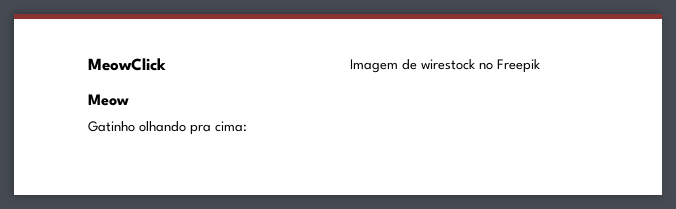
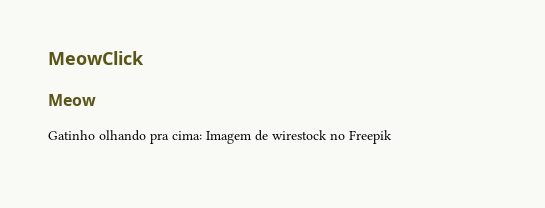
(247, 126) // -> (202, 135) none

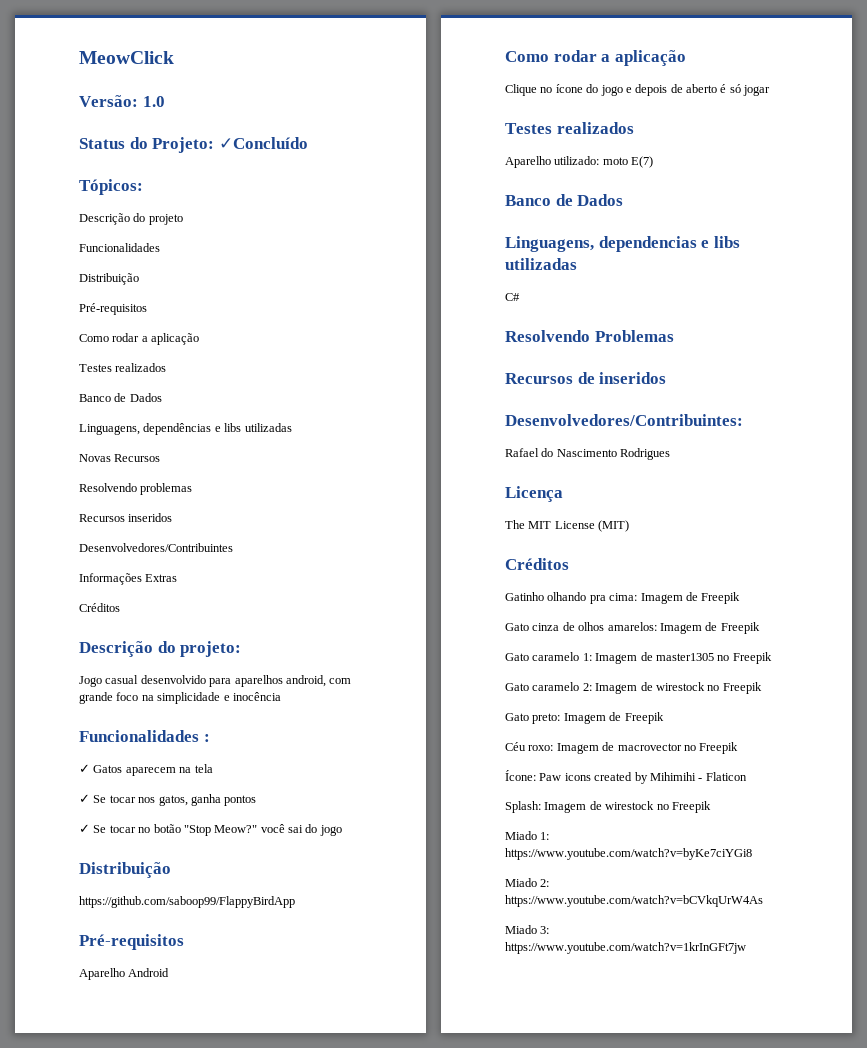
[48,94,96,106] Meow -> [79,95,165,107] [79,137,308,153] [79,179,143,195] [79,213,183,225] [79,243,160,252] [79,273,139,285] [79,303,147,315] [79,333,200,345] [79,363,167,372] [79,393,162,402] [79,423,292,435] [79,454,161,462] [79,483,193,495] [79,513,173,522] [79,543,233,552] [79,573,178,585] [79,603,120,612] [79,641,242,657] [79,675,352,687] [79,692,281,704] [79,730,210,742] [79,764,213,776] [79,794,257,806] [79,824,342,836] [79,862,171,878] [79,896,295,908] [79,934,184,950] [79,968,170,980] [505,50,686,66] [505,84,771,96] [505,122,634,134] [505,156,654,168] [505,194,624,206] [505,236,740,252] [505,258,577,270] [505,293,520,301] [505,330,674,342] [505,372,667,384] [505,414,743,426] [505,448,671,460] [505,486,563,502] [505,520,630,532] [505,558,569,570] Versão: 1.0 // Status do Projeto: ✓Concluído // Tópicos: // Descrição do projeto // Funcionalidades // Distribuição // Pré-requisitos // Como rodar a aplicação // Testes realizados // Banco de Dados // Linguagens, dependências e libs utilizadas // Novas Recursos // Resolvendo problemas // Recursos inseridos // Desenvolvedores/Contribuintes // Informações Extras // Créditos // Descrição do projeto: // Jogo casual desenvolvido para aparelhos android, com grande foco na simplicidade e inocência // Funcionalidades : // ✓ Gatos aparecem na tela // ✓ Se tocar nos gatos, ganha pontos // ✓ Se tocar no botão "Stop Meow?" você sai do jogo // Distribuição // https://github.com/saboop99/FlappyBirdApp // Pré-requisitos // Aparelho Android // Como rodar a aplicação // Clique no ícone do jogo e depois de aberto é só jogar // Testes realizados // Aparelho utilizado: moto E(7) // Banco de Dados // Linguagens, dependencias e libs utilizadas // C# // Resolvendo Problemas // Recursos de inseridos // Desenvolvedores/Contribuintes: // Rafael do Nascimento Rodrigues // Licença // The MIT License (MIT) // Créditos
[272,130,392,144] wirestock no Freepik -> [701,592,741,604] [505,622,760,634] [505,652,772,664] [505,682,762,694] [505,712,664,724] [505,742,739,754] [505,770,747,784] [505,801,711,813] [505,831,550,840] [505,848,752,860] [505,878,550,887] [505,895,763,907] [505,925,550,934] [505,942,746,954] Freepik // Gato cinza de olhos amarelos: Imagem de Freepik // Gato caramelo 1: Imagem de master1305 no Freepik // Gato caramelo 2: Imagem de wirestock no Freepik // Gato preto: Imagem de Freepik // Céu roxo: Imagem de macrovector no Freepik // Ícone: Paw icons created by Mihimihi - Flaticon // Splash: Imagem de wirestock no Freepik // Miado 1: https://www.youtube.com/watch?v=byKe7ciYGi8 // Miado 2: https://www.youtube.com/watch?v=bCVkqUrW4As // Miado 3: https://www.youtube.com/watch?v=1krInGFt7jw

